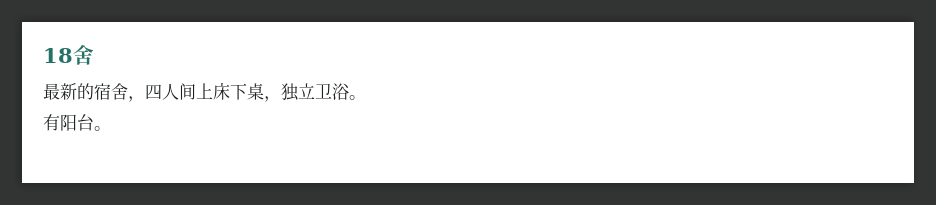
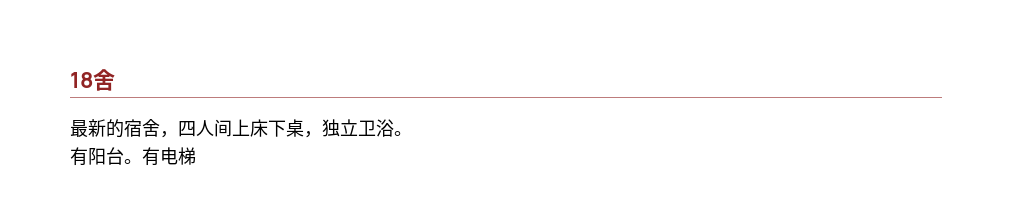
(111, 128) none -> [142,147,196,166] 有电梯

